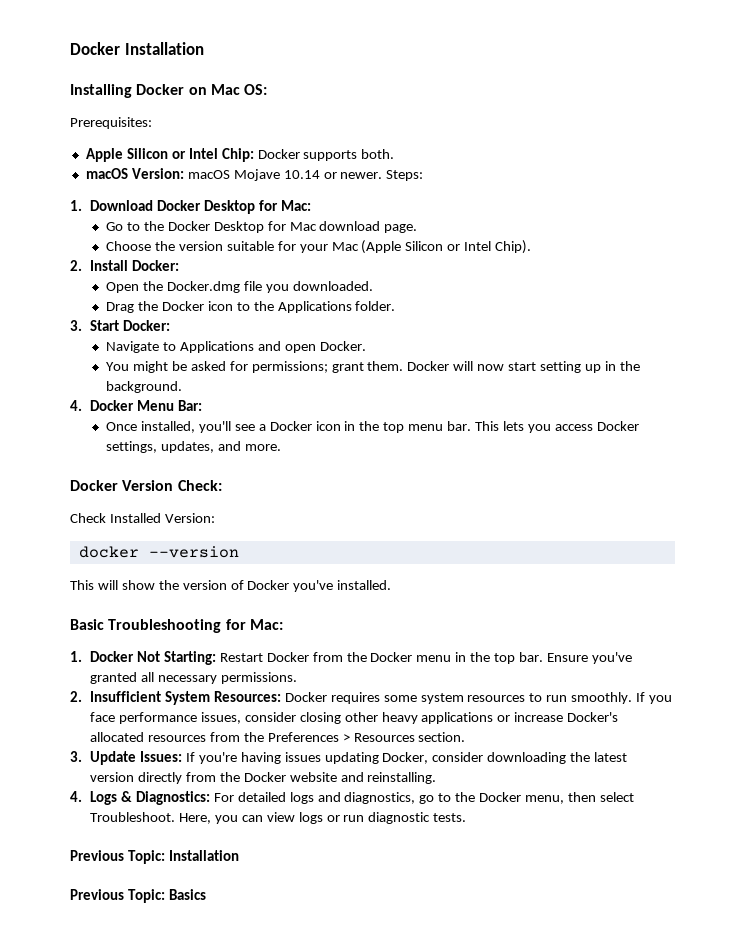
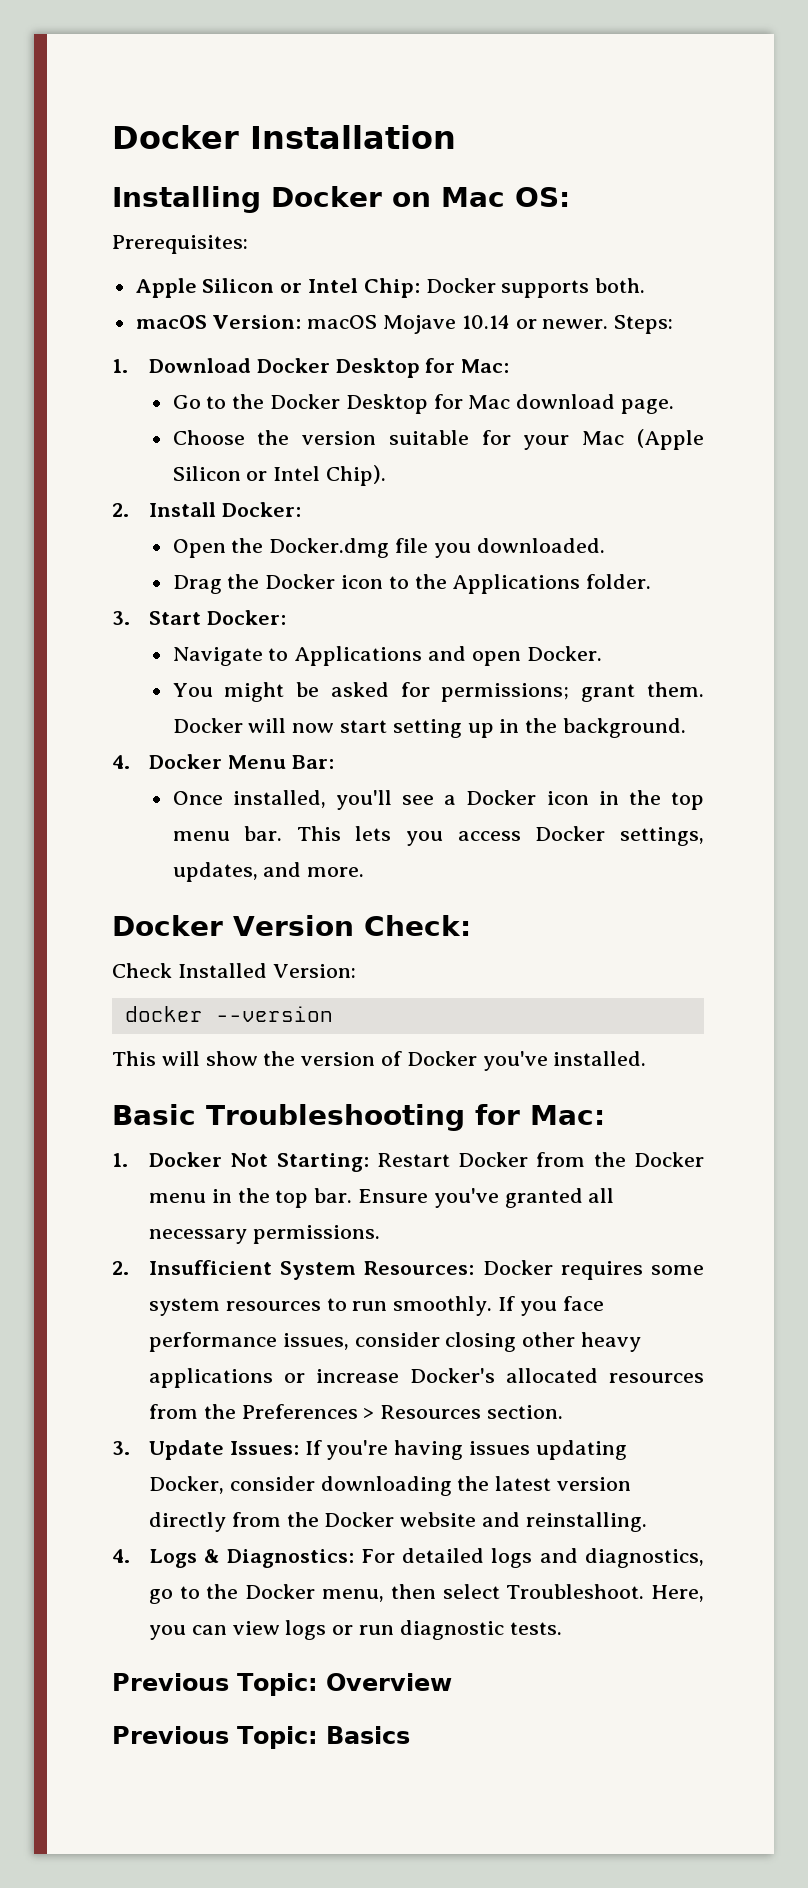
[169,850,240,861] Installation -> [325,1673,452,1691] Overview

